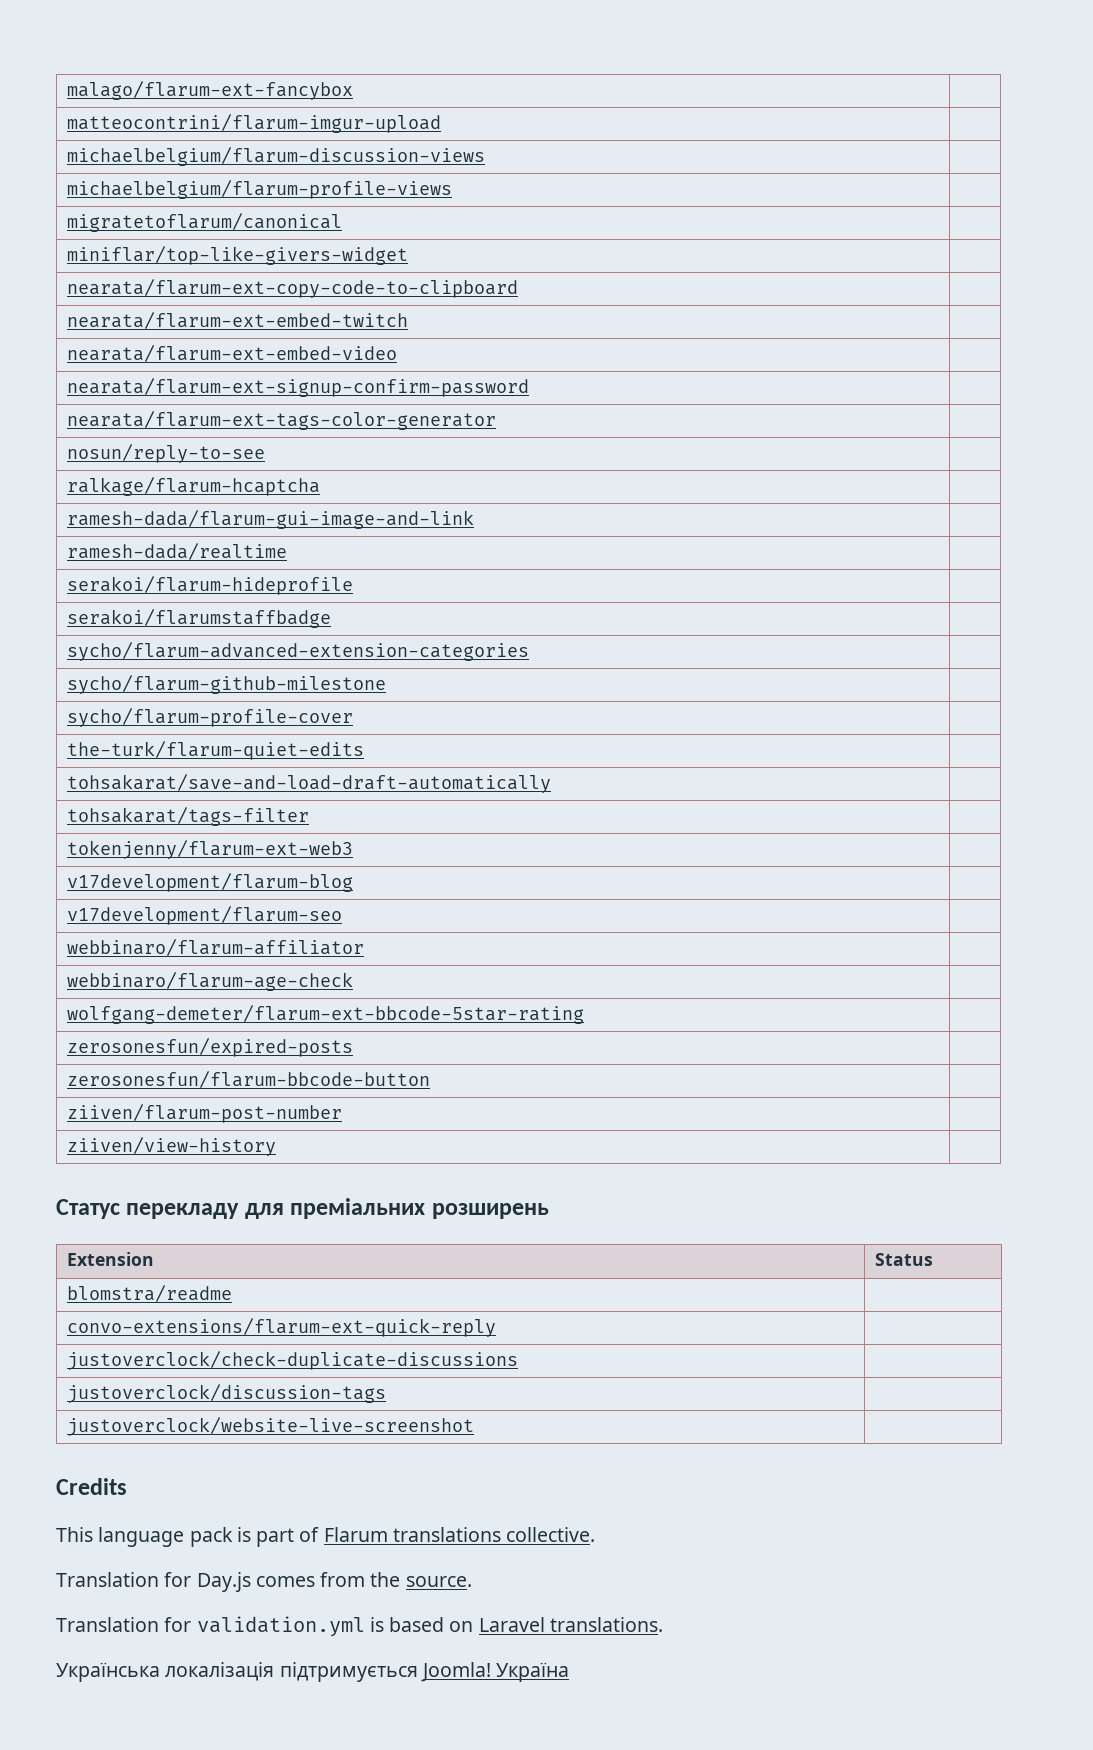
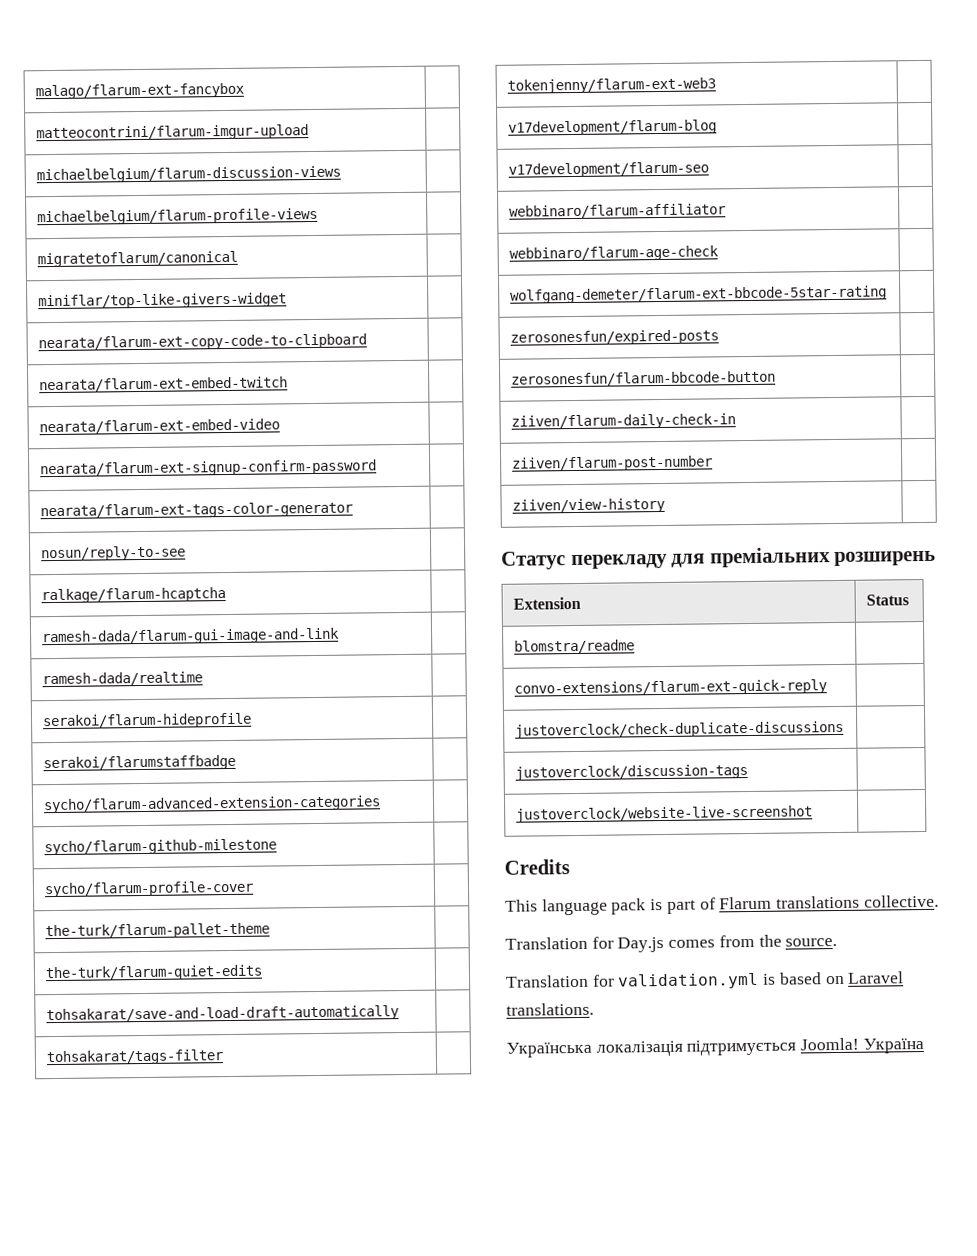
(353, 717) none -> [45,922,271,940] // the-turk/flarum-pallet-theme |
(430, 1079) none -> [511,413,737,430] // ziiven/flarum-daily-check-in |

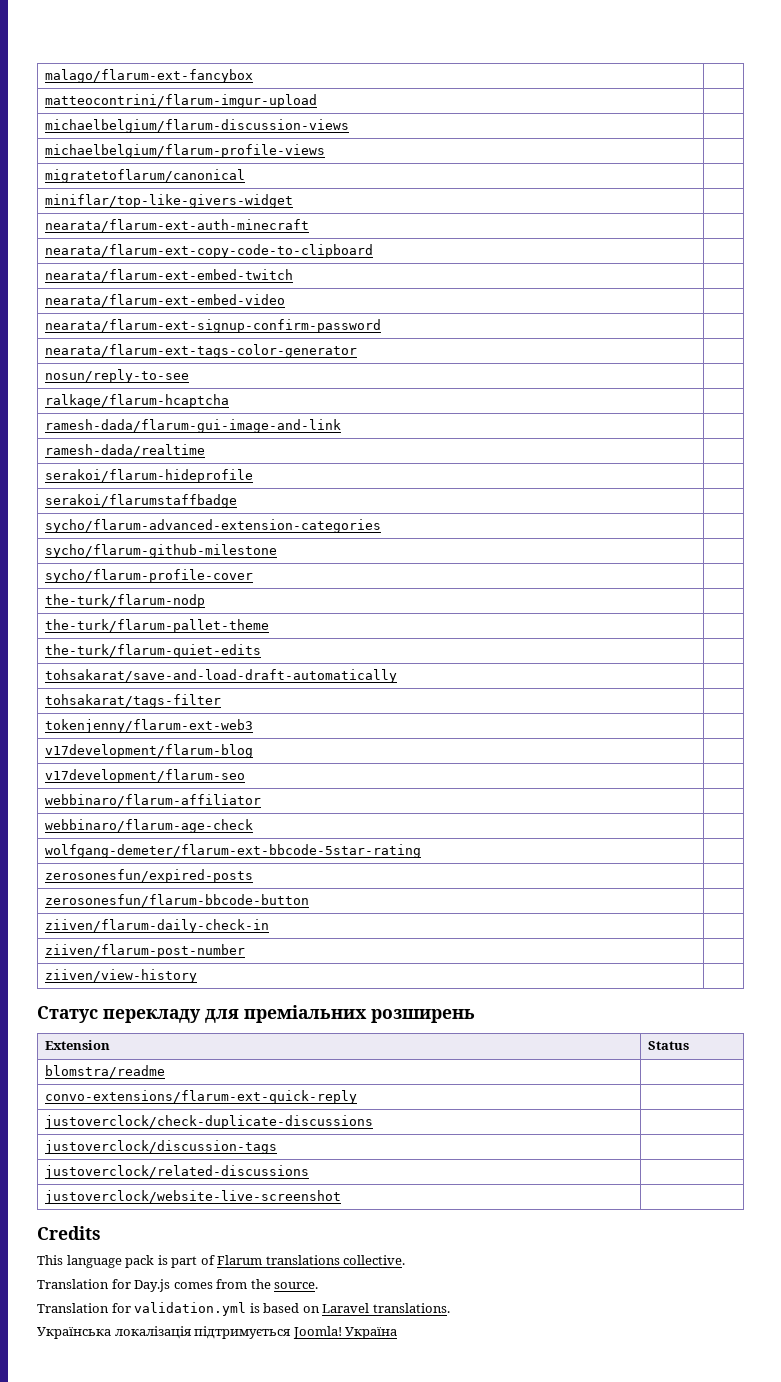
(288, 301) none -> [45,219,310,232] // nearata/flarum-ext-auth-minecraft |
(255, 889) none -> [45,594,206,608] // the-turk/flarum-nodp |
(749, 772) none -> [45,1165,310,1179] // justoverclock/related-discussions |

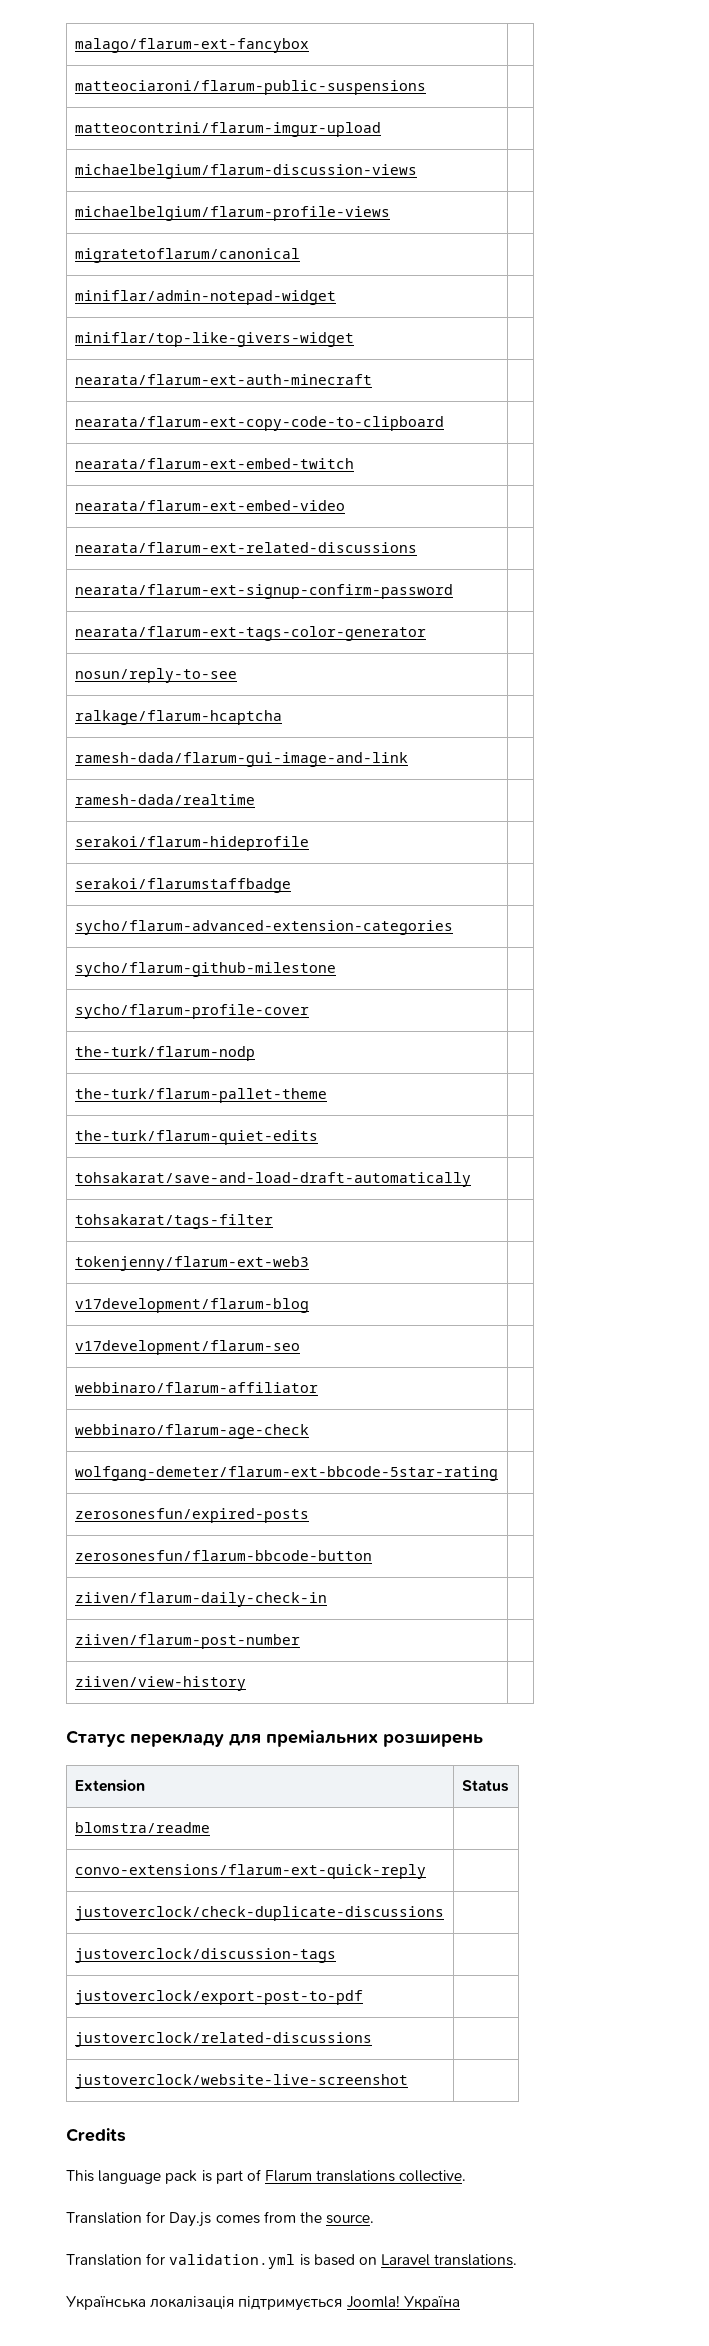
(254, 76) none -> [74,80,426,95] // matteociaroni/flarum-public-suspensions |
(246, 176) none -> [74,290,336,305] // miniflar/admin-notepad-widget |
(286, 300) none -> [74,542,417,553] // nearata/flarum-ext-related-discussions |
(278, 1147) none -> [74,1990,363,2005] // justoverclock/export-post-to-pdf |

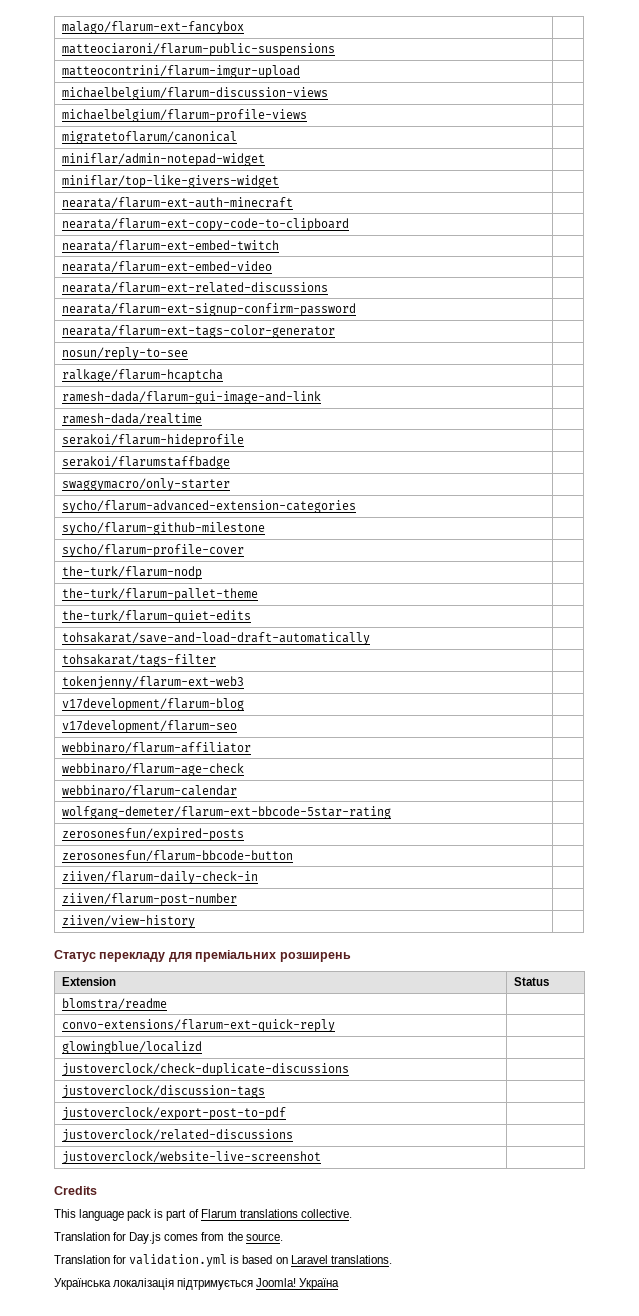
(291, 885) none -> [62,478,231,491] // swaggymacro/only-starter |
(309, 1431) none -> [62,785,238,797] // webbinaro/flarum-calendar |
(426, 1871) none -> [62,1041,203,1054] // glowingblue/localizd |

